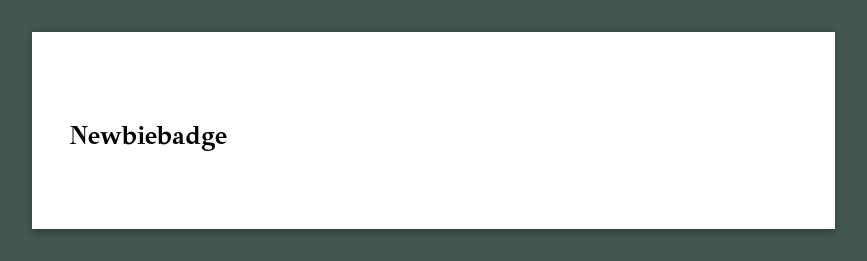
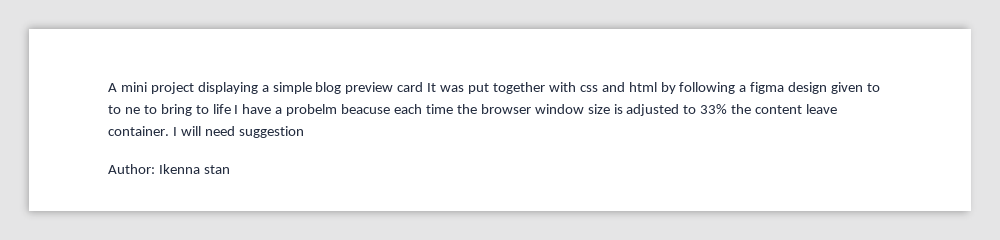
[69,126,227,151] Newbiebadge -> [108,82,881,94] [108,104,838,116] [108,126,304,138] [108,164,230,174] A mini project displaying a simple blog preview card It was put together with css and html by following a figma design given to to ne to bring to life I have a probelm beacuse each time the browser window size is adjusted to 33% the content leave container. I will need suggestion // Author: Ikenna stan

